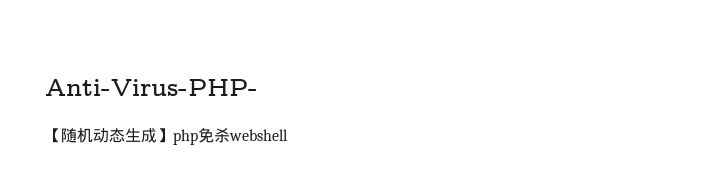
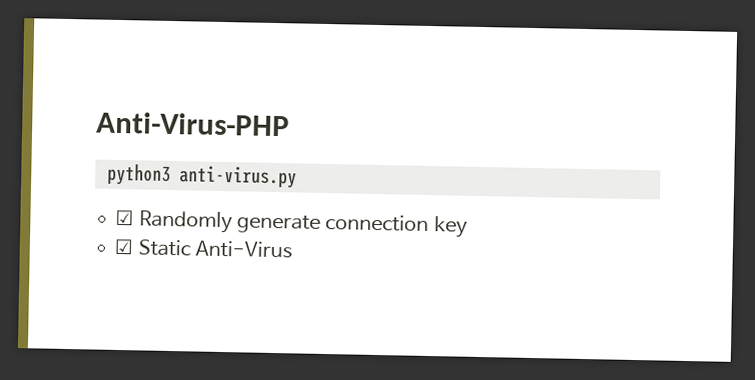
[45,79,258,96] [45,127,288,145] Anti-Virus-PHP- // 【随机动态生成】php免杀webshell -> [96,111,290,137] [106,163,297,189] [115,209,468,238] [114,238,293,259] Anti-Virus-PHP // python3 anti-virus.py // ☑ Randomly generate connection key // ☑ Static Anti-Virus

